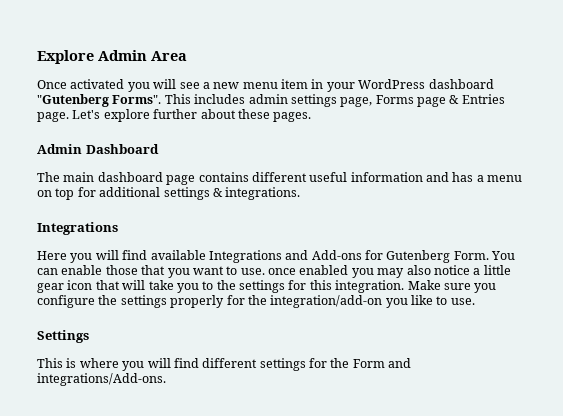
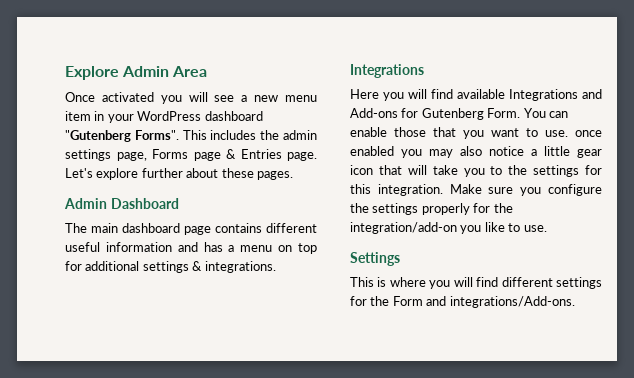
(246, 99) none -> [260,130,280,140] the

